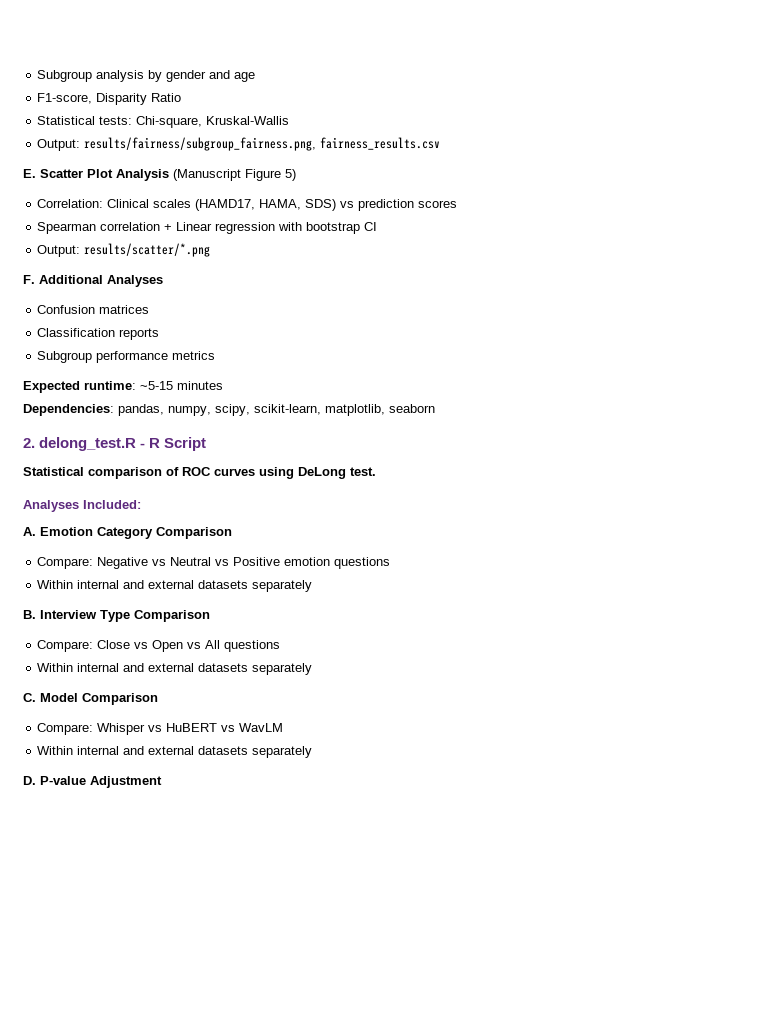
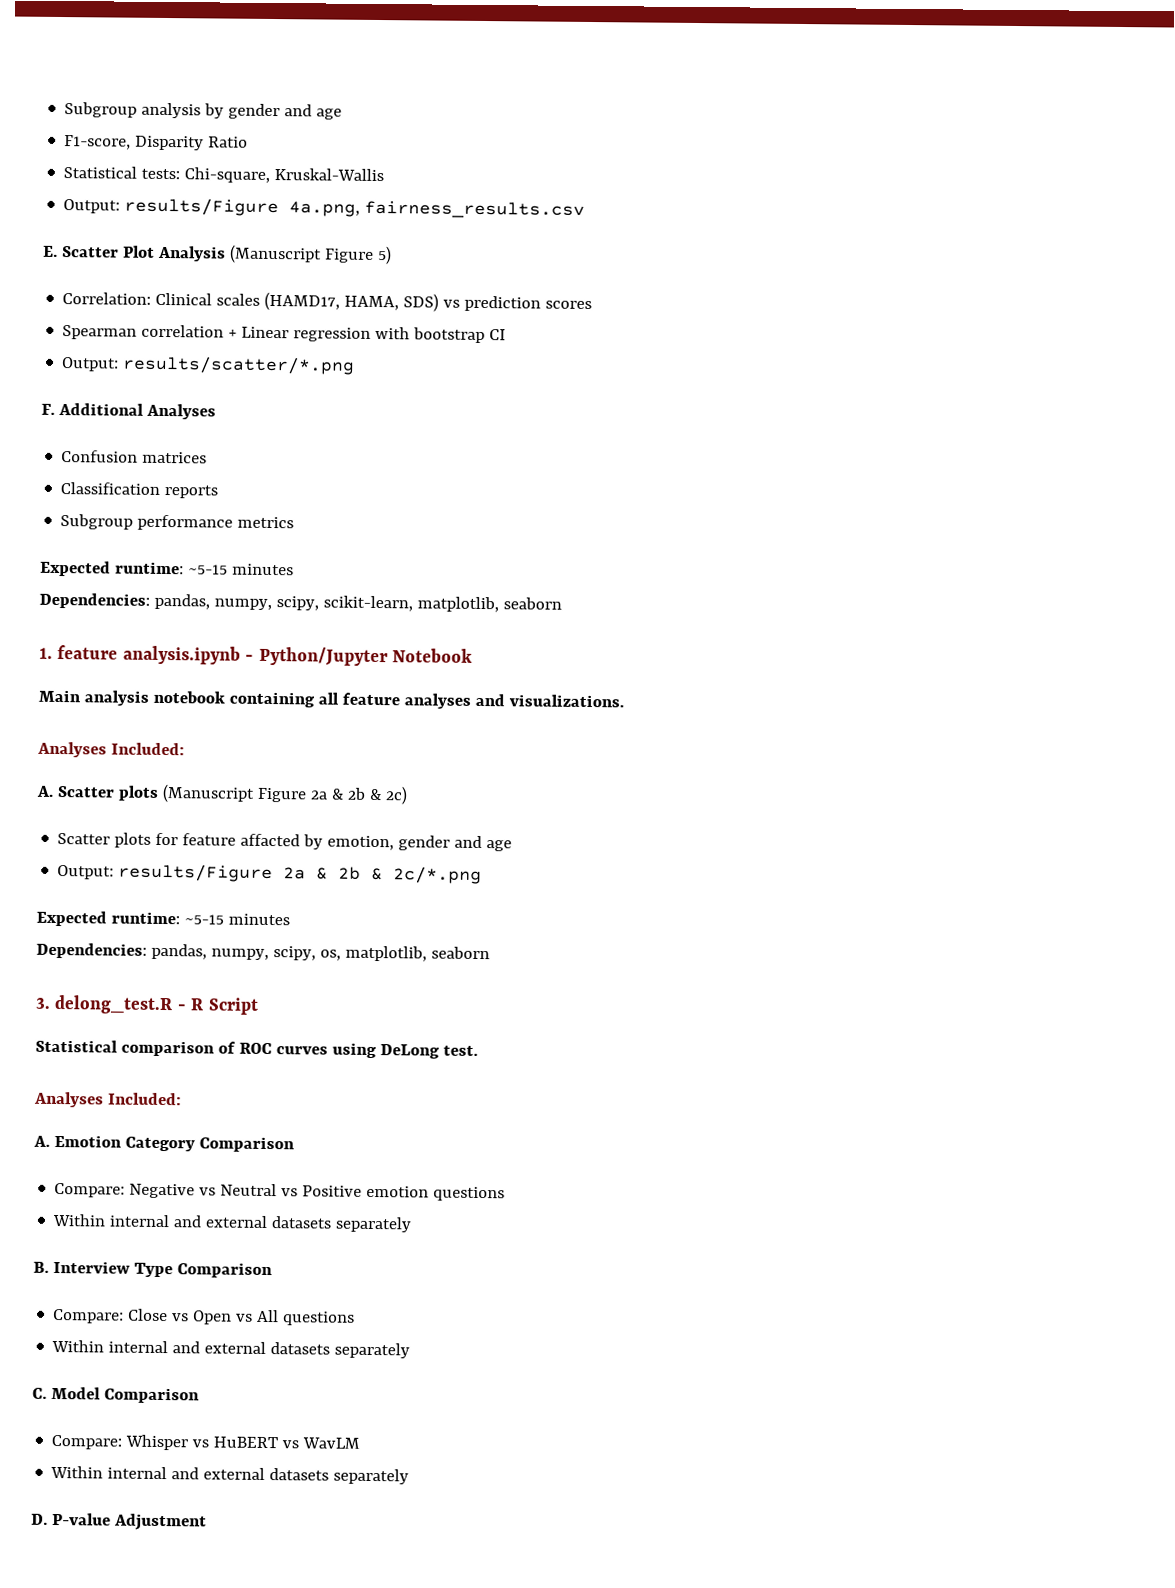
[84,137,317,151] results/fairness/subgroup_fairness.png, -> [124,197,361,217] results/Figure 4a.png,
[23,438,35,448] 2. -> [39,644,473,667] [38,689,624,709] [37,741,185,758] [36,783,408,805] [57,832,513,852] [57,863,483,885] [36,910,290,927] [36,942,490,962] [35,997,51,1009] 1. feature analysis.ipynb - Python/Jupyter Notebook // Main analysis notebook containing all feature analyses and visualizations. // Analyses Included: // A. Scatter plots (Manuscript Figure 2a & 2b & 2c) // Scatter plots for feature affacted by emotion, gender and age // Output: results/Figure 2a & 2b & 2c/*.png // Expected runtime: ~5-15 minutes // Dependencies: pandas, numpy, scipy, os, matplotlib, seaborn // 3.

